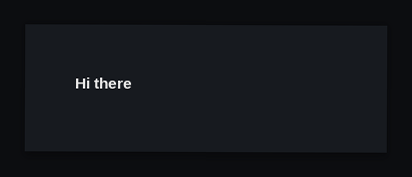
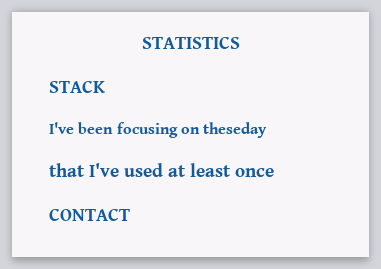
[74,77,134,89] Hi there -> [141,36,240,49] [49,80,105,93] [49,122,268,138] [49,163,274,177] [49,208,130,221] STATISTICS // STACK // I've been focusing on theseday // that I've used at least once // CONTACT

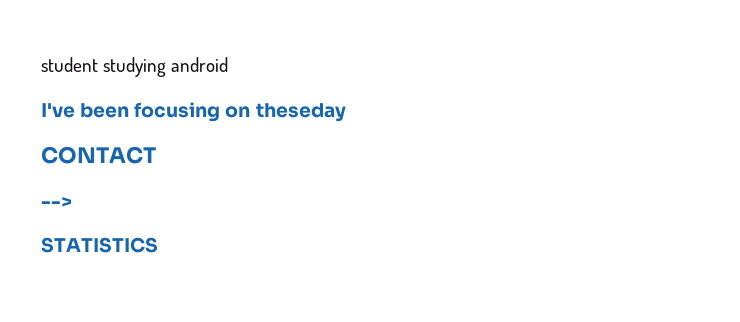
[141,36,240,49] [49,80,105,93] STATISTICS // STACK -> [41,57,229,77] student studying android
[49,163,274,177] [49,208,130,221] that I've used at least once // CONTACT -> [41,146,156,164] [41,197,72,208] [41,237,158,253] CONTACT // --> // STATISTICS

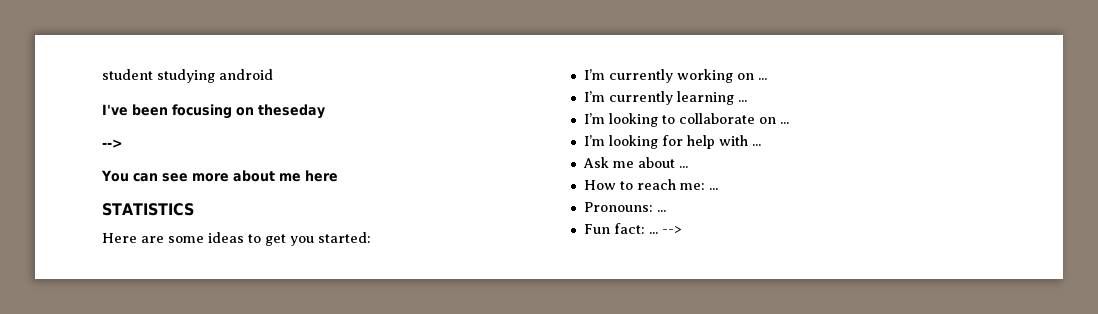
[41,146,156,164] // CONTACT -> (325, 111) none
[41,237,158,253] STATISTICS -> [101,170,338,182] [102,203,194,216] [102,232,371,246] [583,69,767,83] [583,91,747,105] [583,113,789,127] [583,135,761,149] [582,157,688,168] [583,179,718,190] [583,202,666,212] [583,223,682,234] You can see more about me here // STATISTICS // Here are some ideas to get you started: // I’m currently working on ... // I’m currently learning ... // I’m looking to collaborate on ... // I’m looking for help with ... // Ask me about ... // How to reach me: ... // Pronouns: ... // Fun fact: ... -->

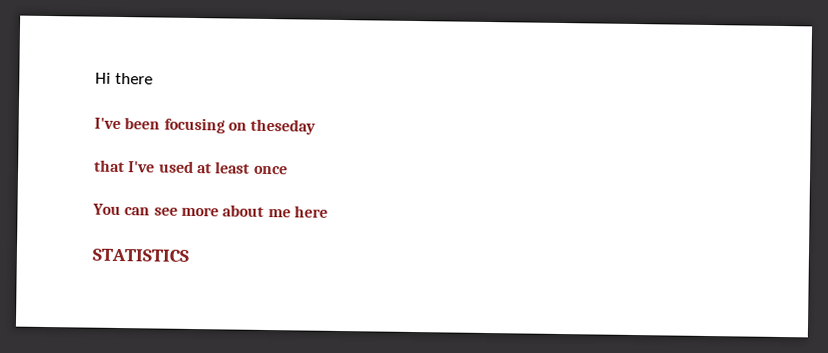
[102,69,273,83] student studying android -> [95,72,153,85] Hi there
[102,139,123,148] --> -> [94,159,288,175] that I've used at least once
[102,232,371,246] [583,69,767,83] [583,91,747,105] [583,113,789,127] [583,135,761,149] [582,157,688,168] [583,179,718,190] [583,202,666,212] [583,223,682,234] // Here are some ideas to get you started: // I’m currently working on ... // I’m currently learning ... // I’m looking to collaborate on ... // I’m looking for help with ... // Ask me about ... // How to reach me: ... // Pronouns: ... // Fun fact: ... --> -> (189, 255) none

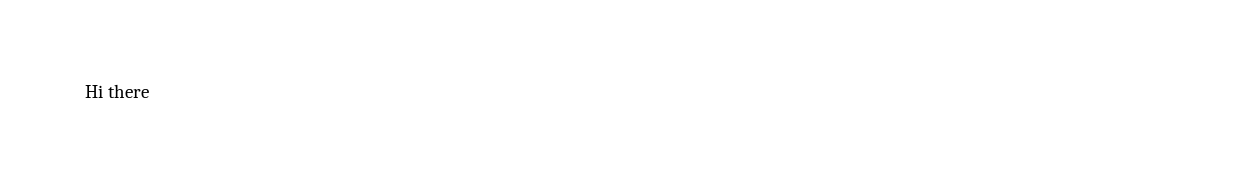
[94,117,317,135] [94,159,288,175] [92,203,328,218] [92,248,189,262] // I've been focusing on theseday // that I've used at least once // You can see more about me here // STATISTICS -> (150, 91) none

